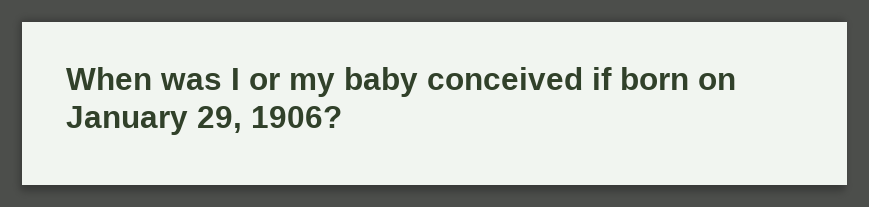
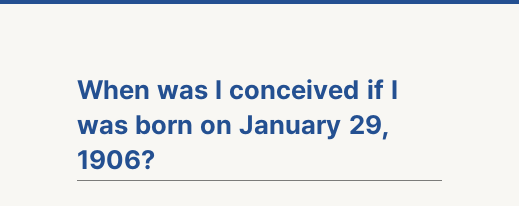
[249,67,612,97] or my baby conceived if -> [229,79,398,100] [77,119,128,135] conceived if I was

